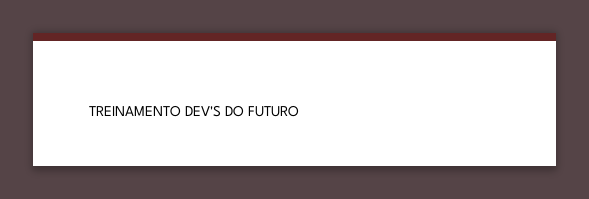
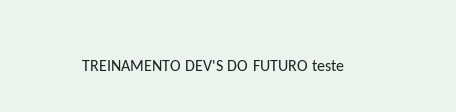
(300, 111) none -> [311,60,344,71] teste

